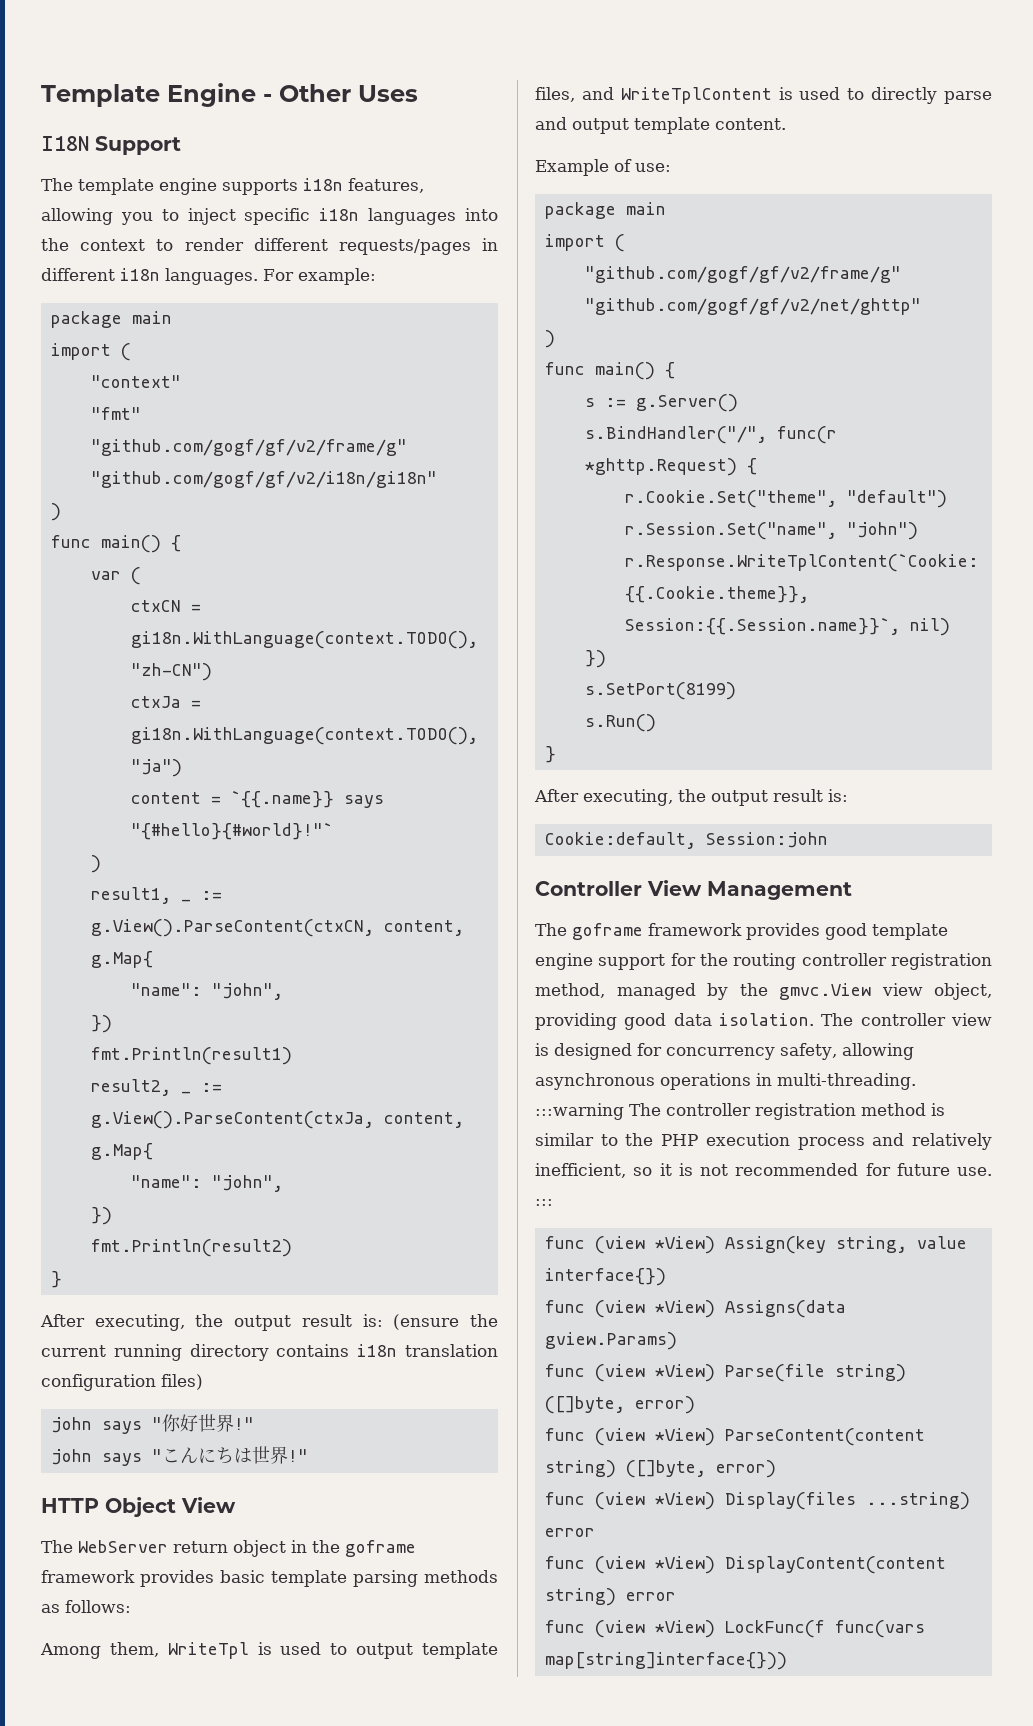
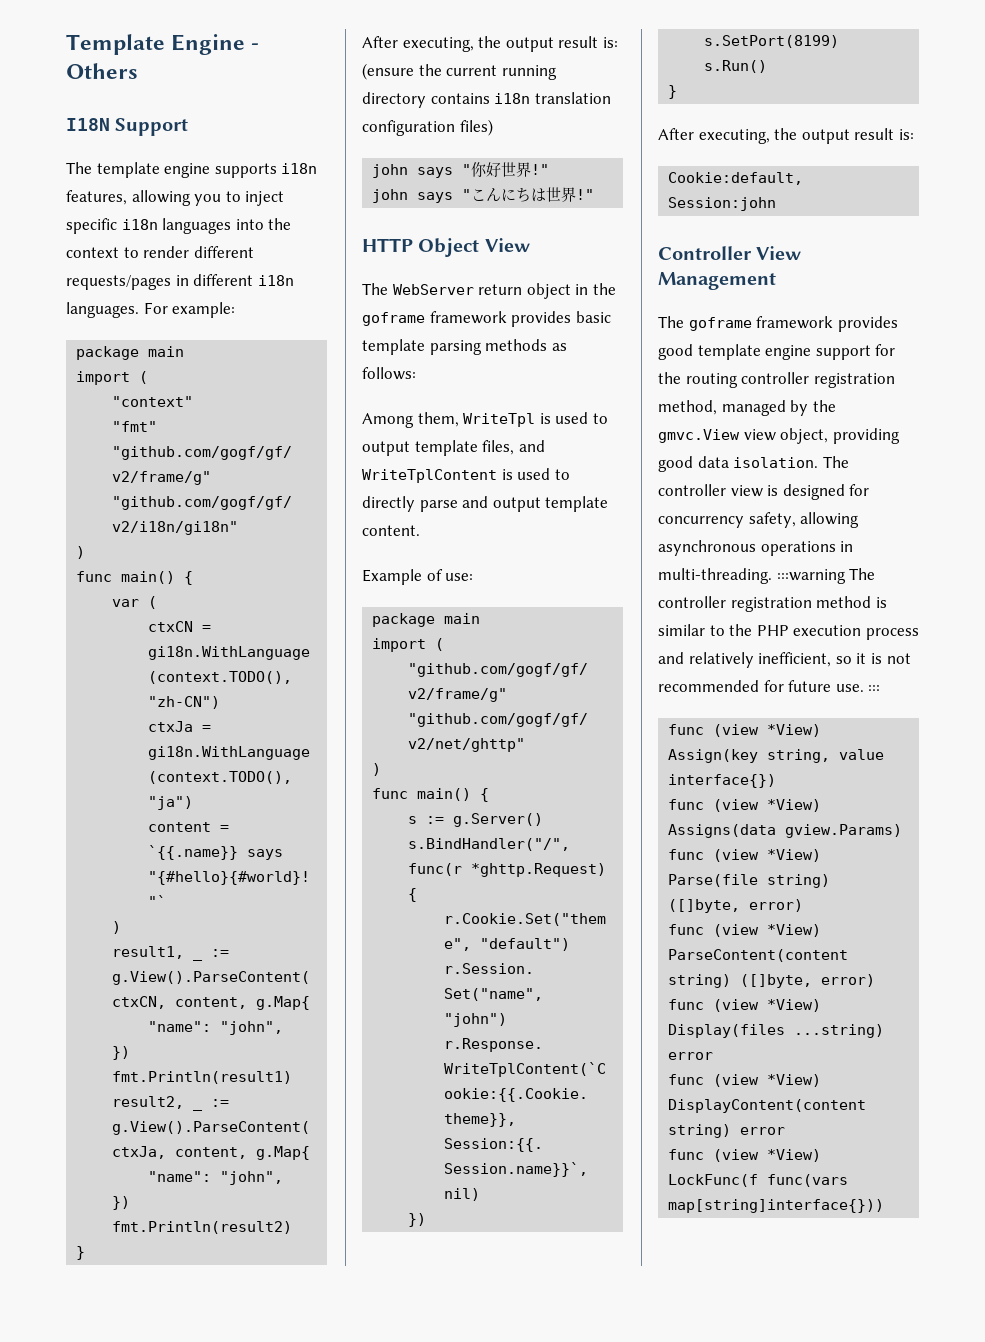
[279,84,418,102] Other Uses -> [66,63,138,79] Others

